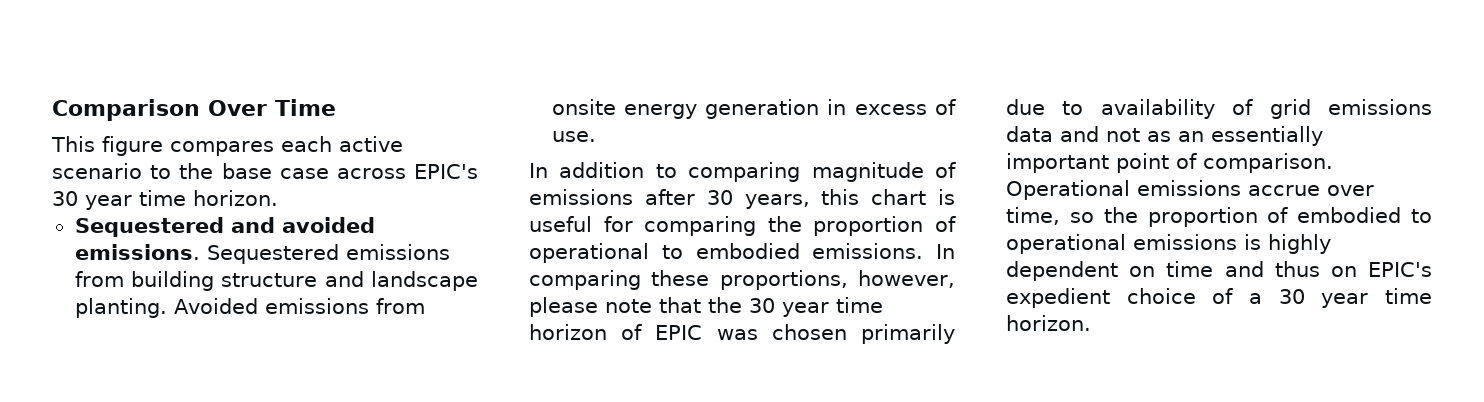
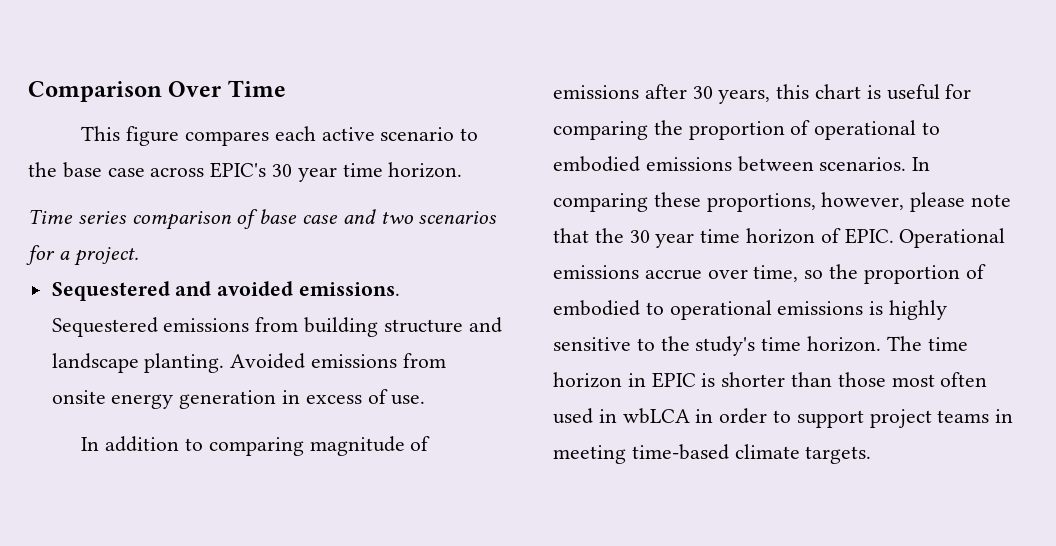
(278, 198) none -> [28,209,498,230] [26,245,139,266] // Time series comparison of base case and two scenarios for a project.
[812,243,924,259] emissions. -> [645,156,907,172] emissions between scenarios.
[655,324,955,344] [1006,99,1432,119] [1006,126,1323,146] [1006,153,1333,173] EPIC was chosen primarily due to availability of grid emissions data and not as an essentially important point of comparison. -> [844,228,894,244] EPIC.
[1006,261,1432,281] [1006,288,1432,308] [1006,315,1091,331] dependent on time and thus on EPIC's expedient choice of a 30 year time horizon. -> [553,336,968,356] [553,372,988,388] [553,408,1014,428] [553,444,872,464] sensitive to the study's time horizon. The time horizon in EPIC is shorter than those most often used in wbLCA in order to support project teams in meeting time-based climate targets.

